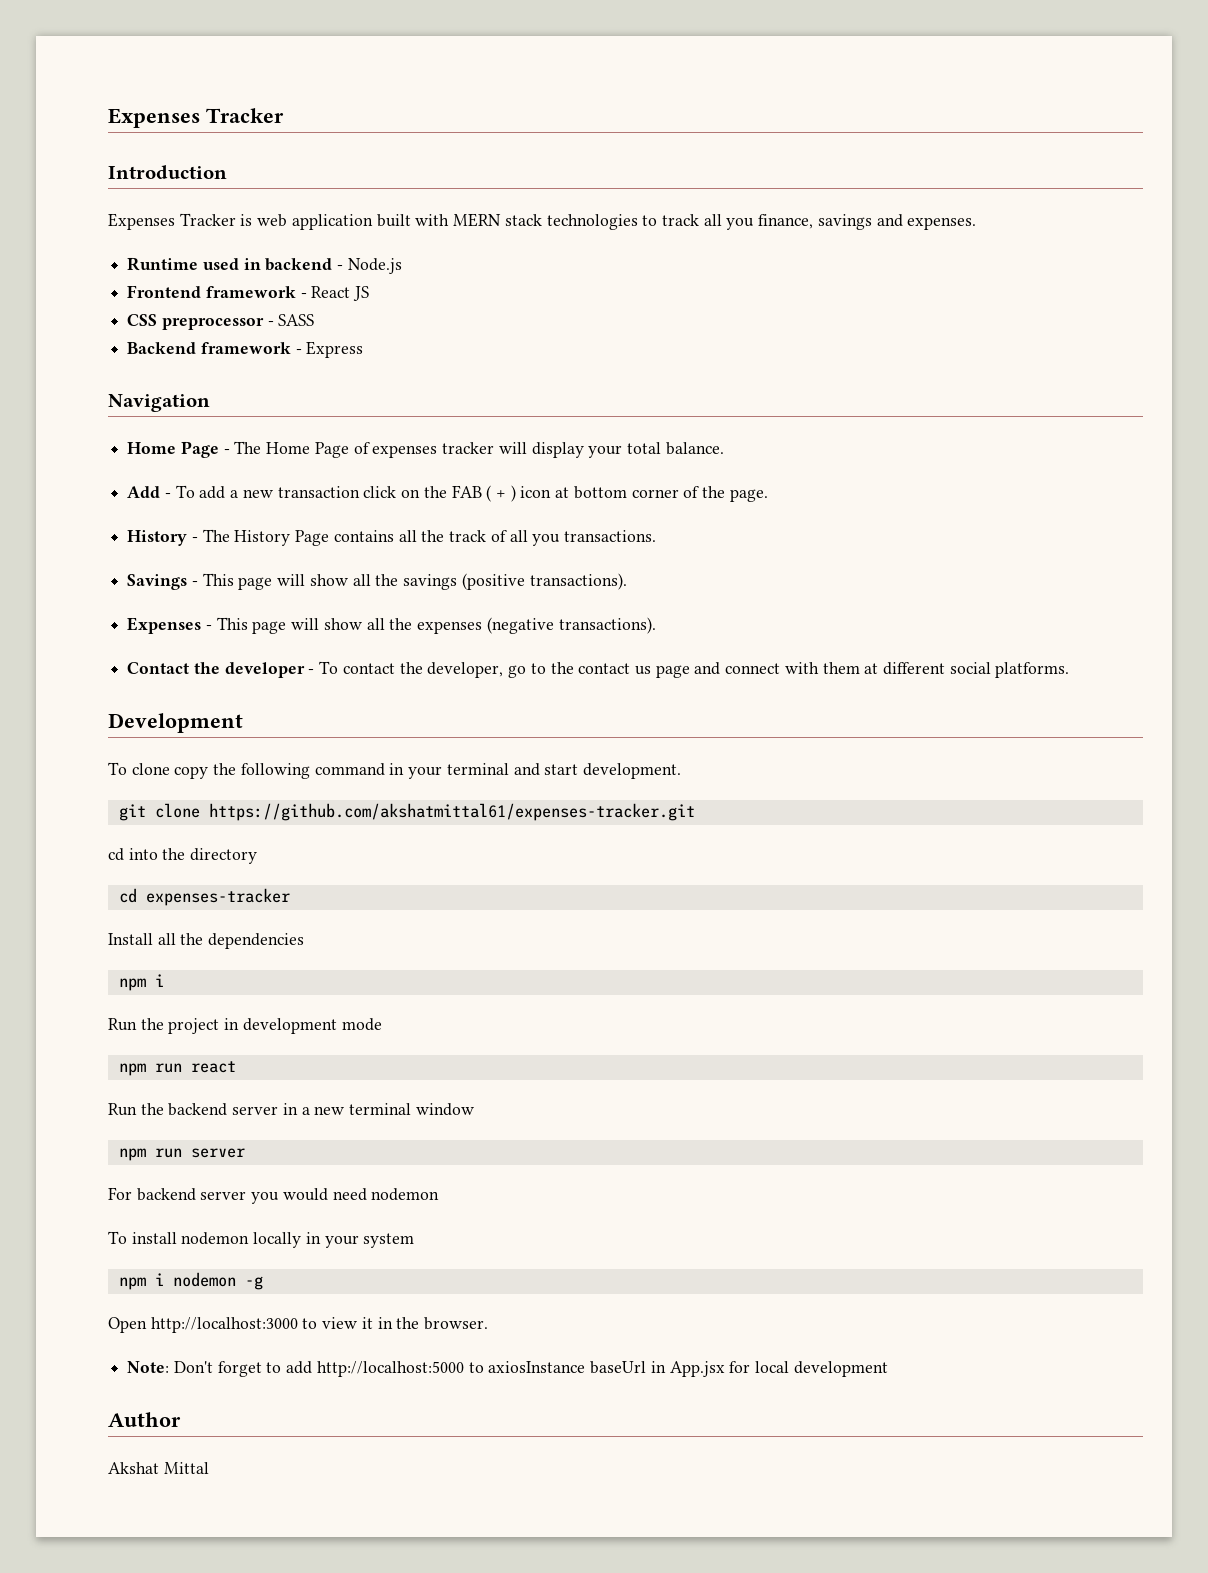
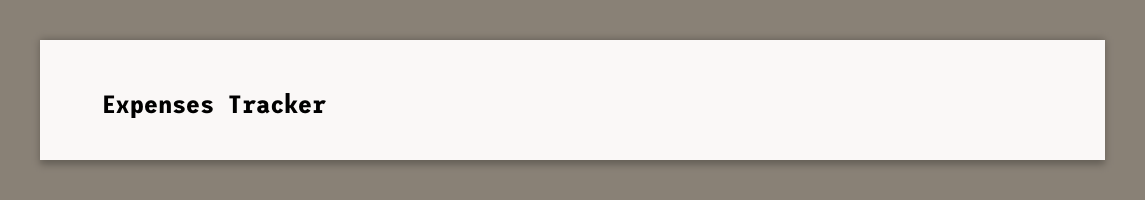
[108,108,284,128] [108,165,227,179] [108,213,977,230] [127,257,402,274] [127,285,370,301] [127,314,315,330] [127,341,364,358] [108,394,210,412] [127,441,724,458] [127,485,768,502] [127,529,656,546] [127,573,627,590] [127,617,656,634] [127,661,1070,678] [108,713,243,733] [108,762,681,779] [118,803,695,821] [108,848,258,864] [118,888,290,906] [108,933,305,949] [118,974,164,991] [108,1018,382,1034] [118,1061,236,1076] [108,1103,474,1116] [118,1148,245,1161] [108,1187,440,1204] [108,1231,415,1248] [118,1272,263,1290] [108,1317,489,1333] [127,1361,888,1377] [108,1412,181,1427] [108,1462,209,1474] Expenses Tracker // Introduction // Expenses Tracker is web application built with MERN stack technologies to track all you finance, savings and expenses. // Runtime used in backend - Node.js // Frontend framework - React JS // CSS preprocessor - SASS // Backend framework - Express // Navigation // Home Page - The Home Page of expenses tracker will display your total balance. // Add - To add a new transaction click on the FAB ( + ) icon at bottom corner of the page. // History - The History Page contains all the track of all you transactions. // Savings - This page will show all the savings (positive transactions). // Expenses - This page will show all the expenses (negative transactions). // Contact the developer - To contact the developer, go to the contact us page and connect with them at different social platforms. // Development // To clone copy the following command in your terminal and start development. // git clone https://github.com/akshatmittal61/expenses-tracker.git // cd into the directory // cd expenses-tracker // Install all the dependencies // npm i // Run the project in development mode // npm run react // Run the backend server in a new terminal window // npm run server // For backend server you would need nodemon // To install nodemon locally in your system // npm i nodemon -g // Open http://localhost:3000 to view it in the browser. // Note: Don't forget to add http://localhost:5000 to axiosInstance baseUrl in App.jsx for local development // Author // Akshat Mittal -> [102,93,326,118] Expenses Tracker

